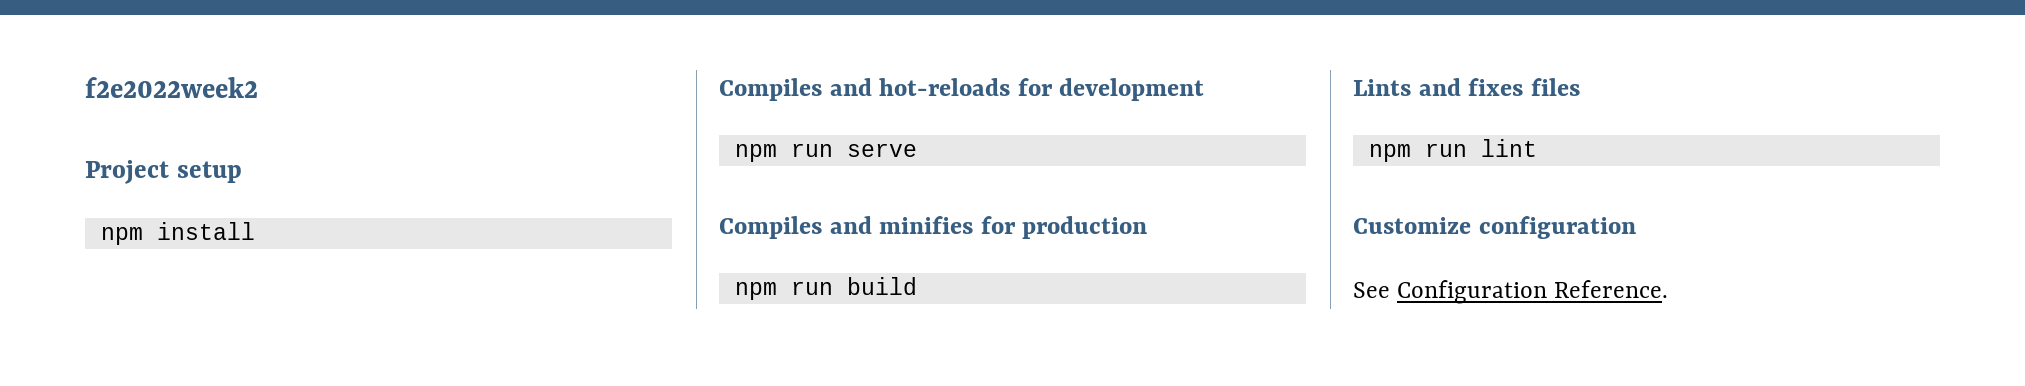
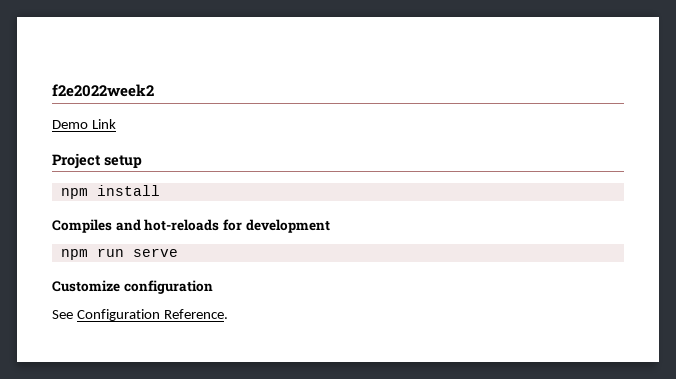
(258, 87) none -> [52,119,116,129] // Demo Link
[719,216,1148,239] [734,277,917,300] [1353,78,1580,96] [1368,139,1537,162] // Compiles and minifies for production // npm run build // Lints and fixes files // npm run lint -> (178, 252) none

